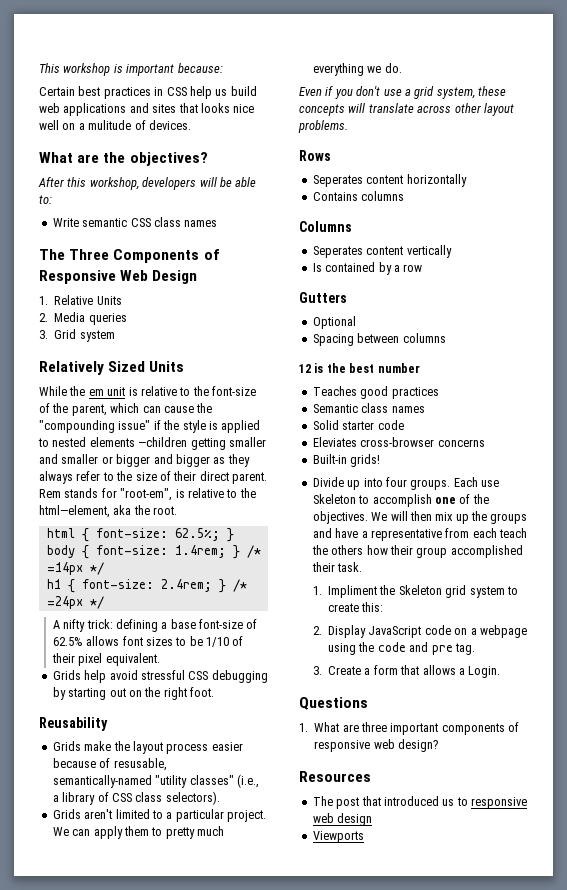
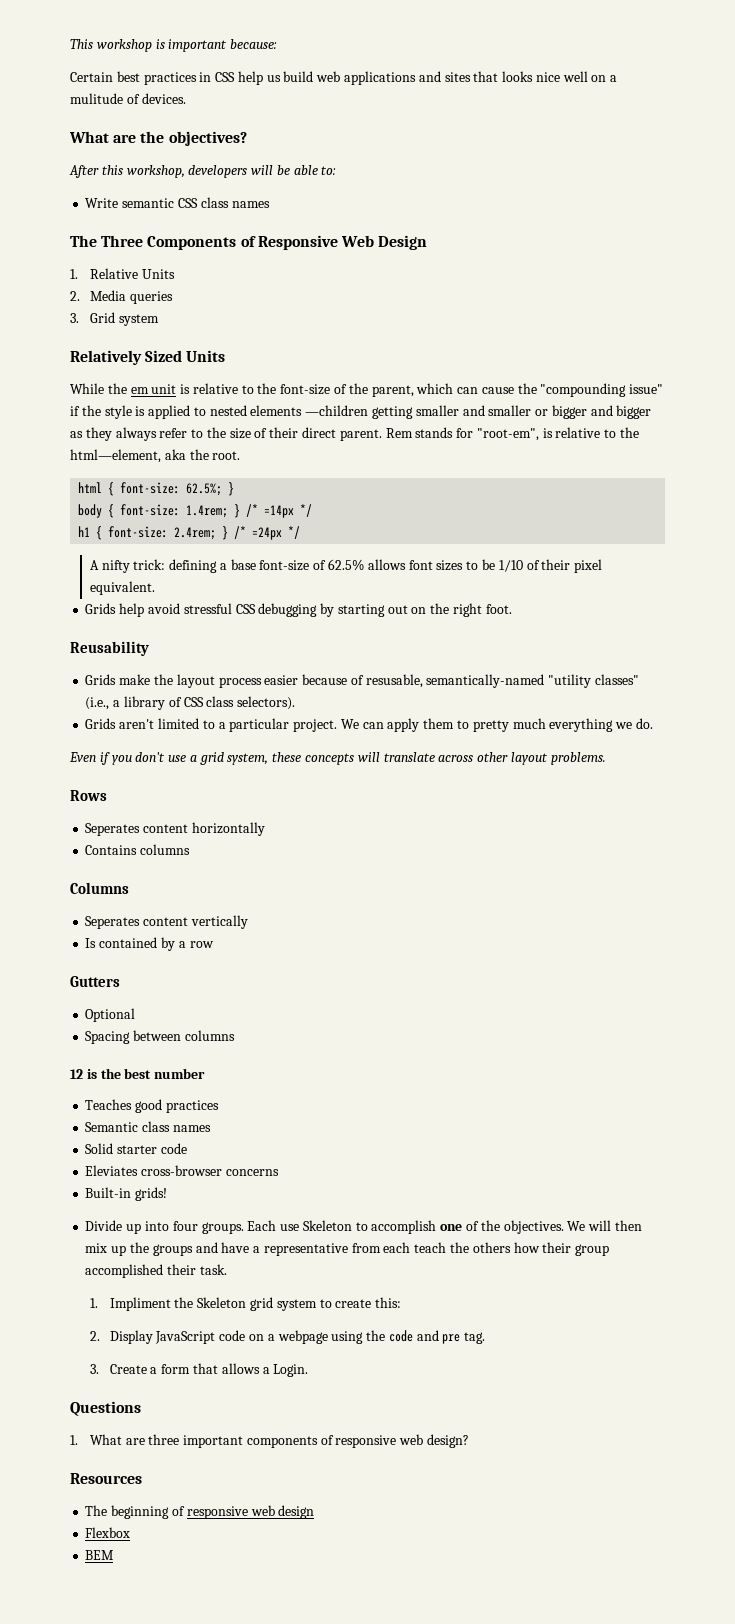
[336,796,468,809] post that introduced us to -> [111,1505,185,1519] beginning of
[312,831,364,843] Viewports -> [85,1527,131,1538] [85,1550,115,1560] Flexbox // BEM

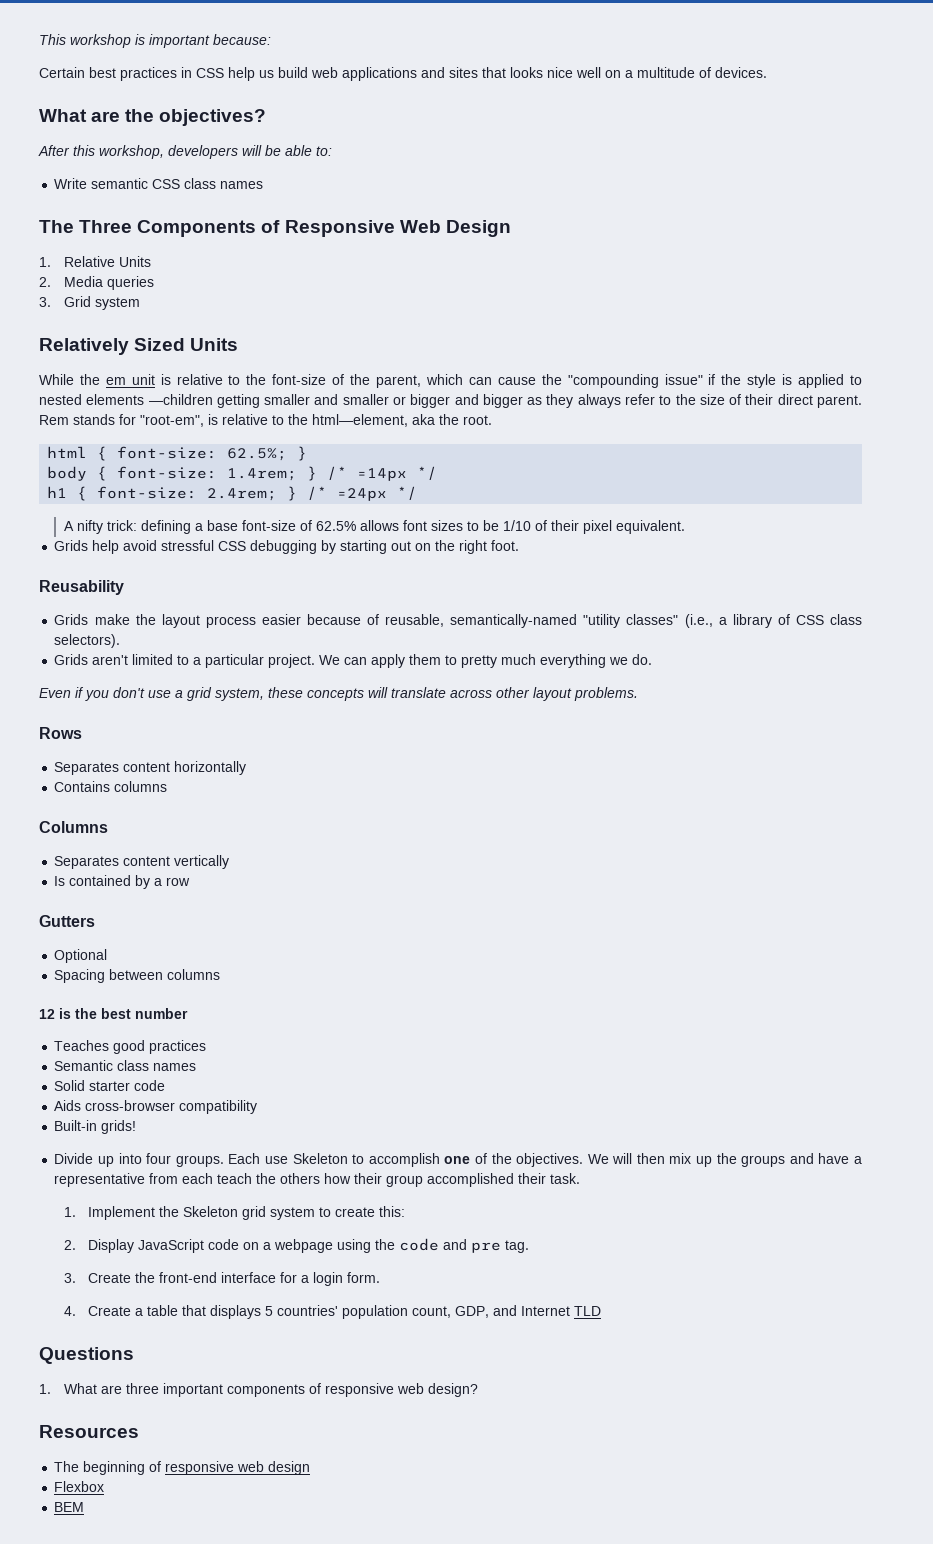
[70,93,123,104] mulitude -> [637,67,695,78] multitude
[365,674,423,688] resusable, -> [385,614,445,627] reusable,
[85,823,141,836] Seperates -> [54,762,120,775] Separates
[85,916,141,929] Seperates -> [54,856,120,869] Separates
[85,1165,279,1176] Eleviates cross-browser concerns -> [54,1100,258,1114] Aids cross-browser compatibility
[109,1297,171,1311] Impliment -> [88,1206,156,1220] Implement
[150,1363,309,1377] a form that allows a Login. -> [135,1272,381,1286] [63,1305,602,1319] the front-end interface for a login form. // 4. Create a table that displays 5 countries' population count, GDP, and Internet TLD

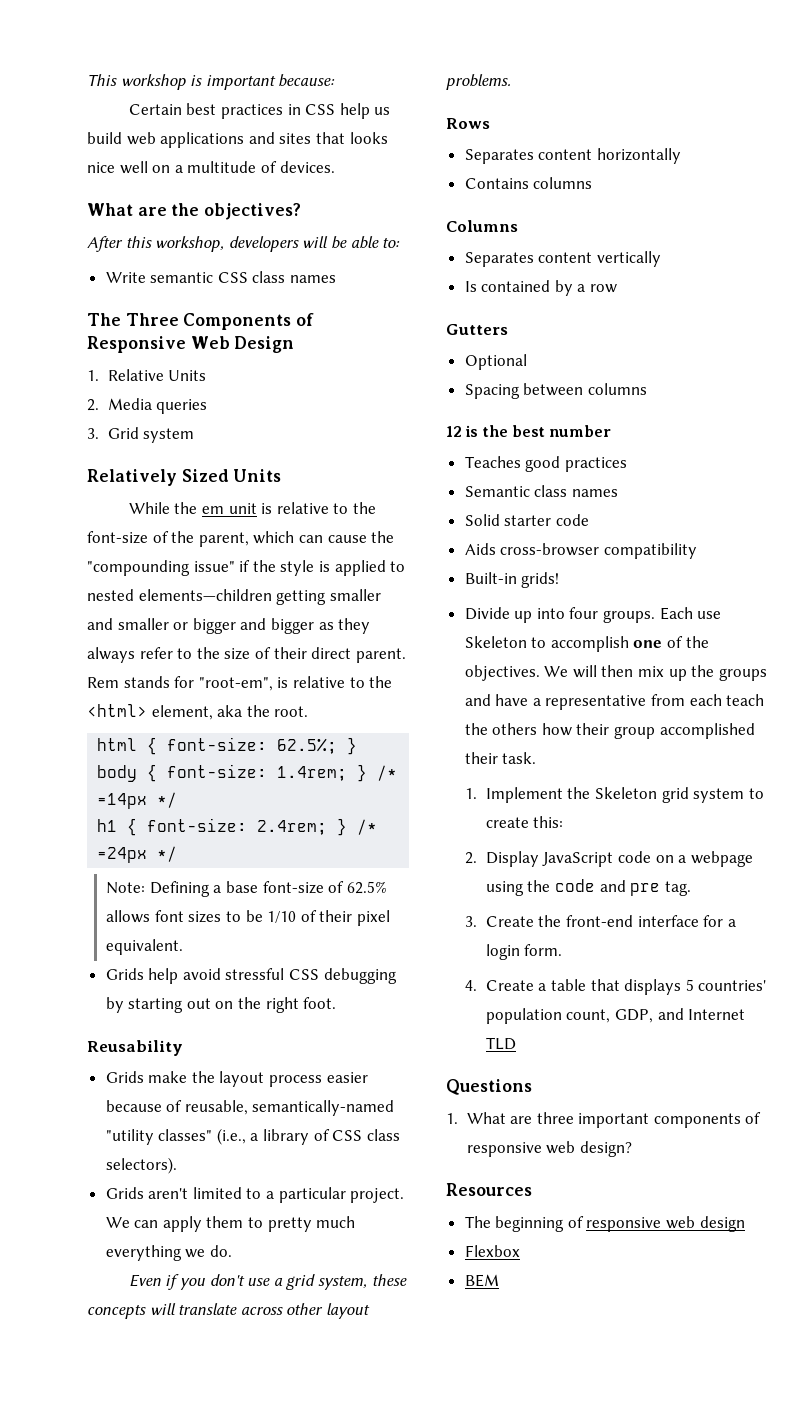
[86,394,213,405] elements —children -> [138,589,272,601] elements—children
[312,414,408,427] html—element, -> [87,704,213,720] <html> element,
[63,520,191,534] A nifty trick: defining -> [106,881,210,897] Note: Defining

